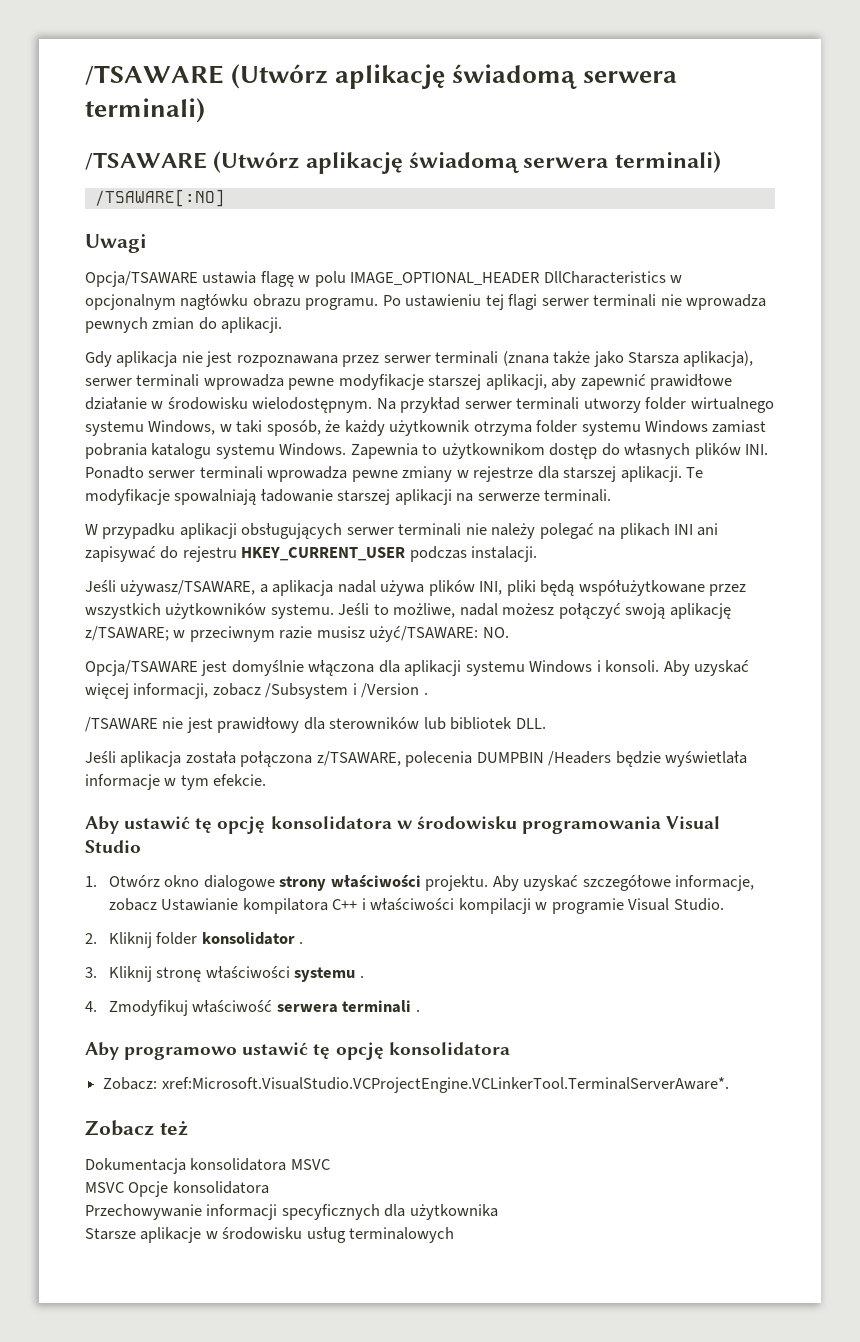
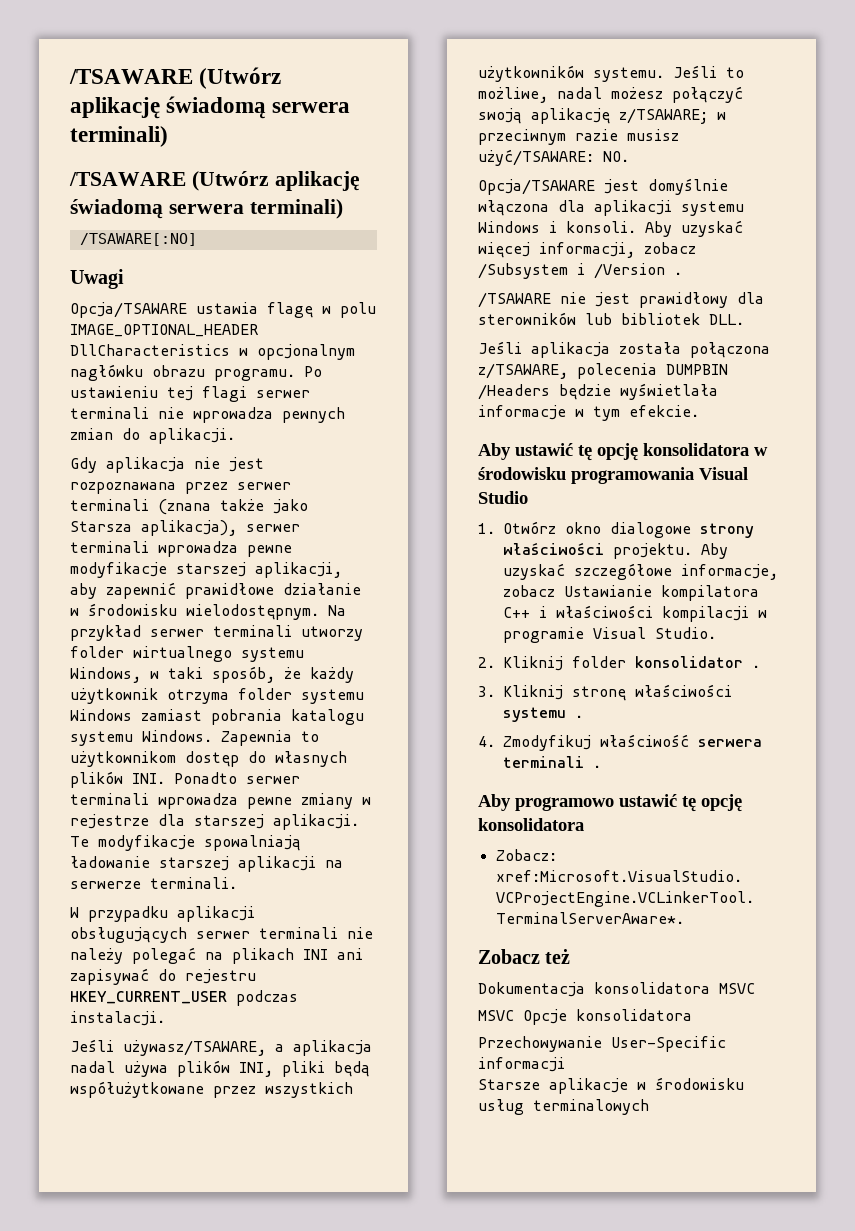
(202, 1212) none -> [611,1036,726,1052] User-Specific
[281,1204,498,1220] specyficznych dla użytkownika -> (565, 1064) none

